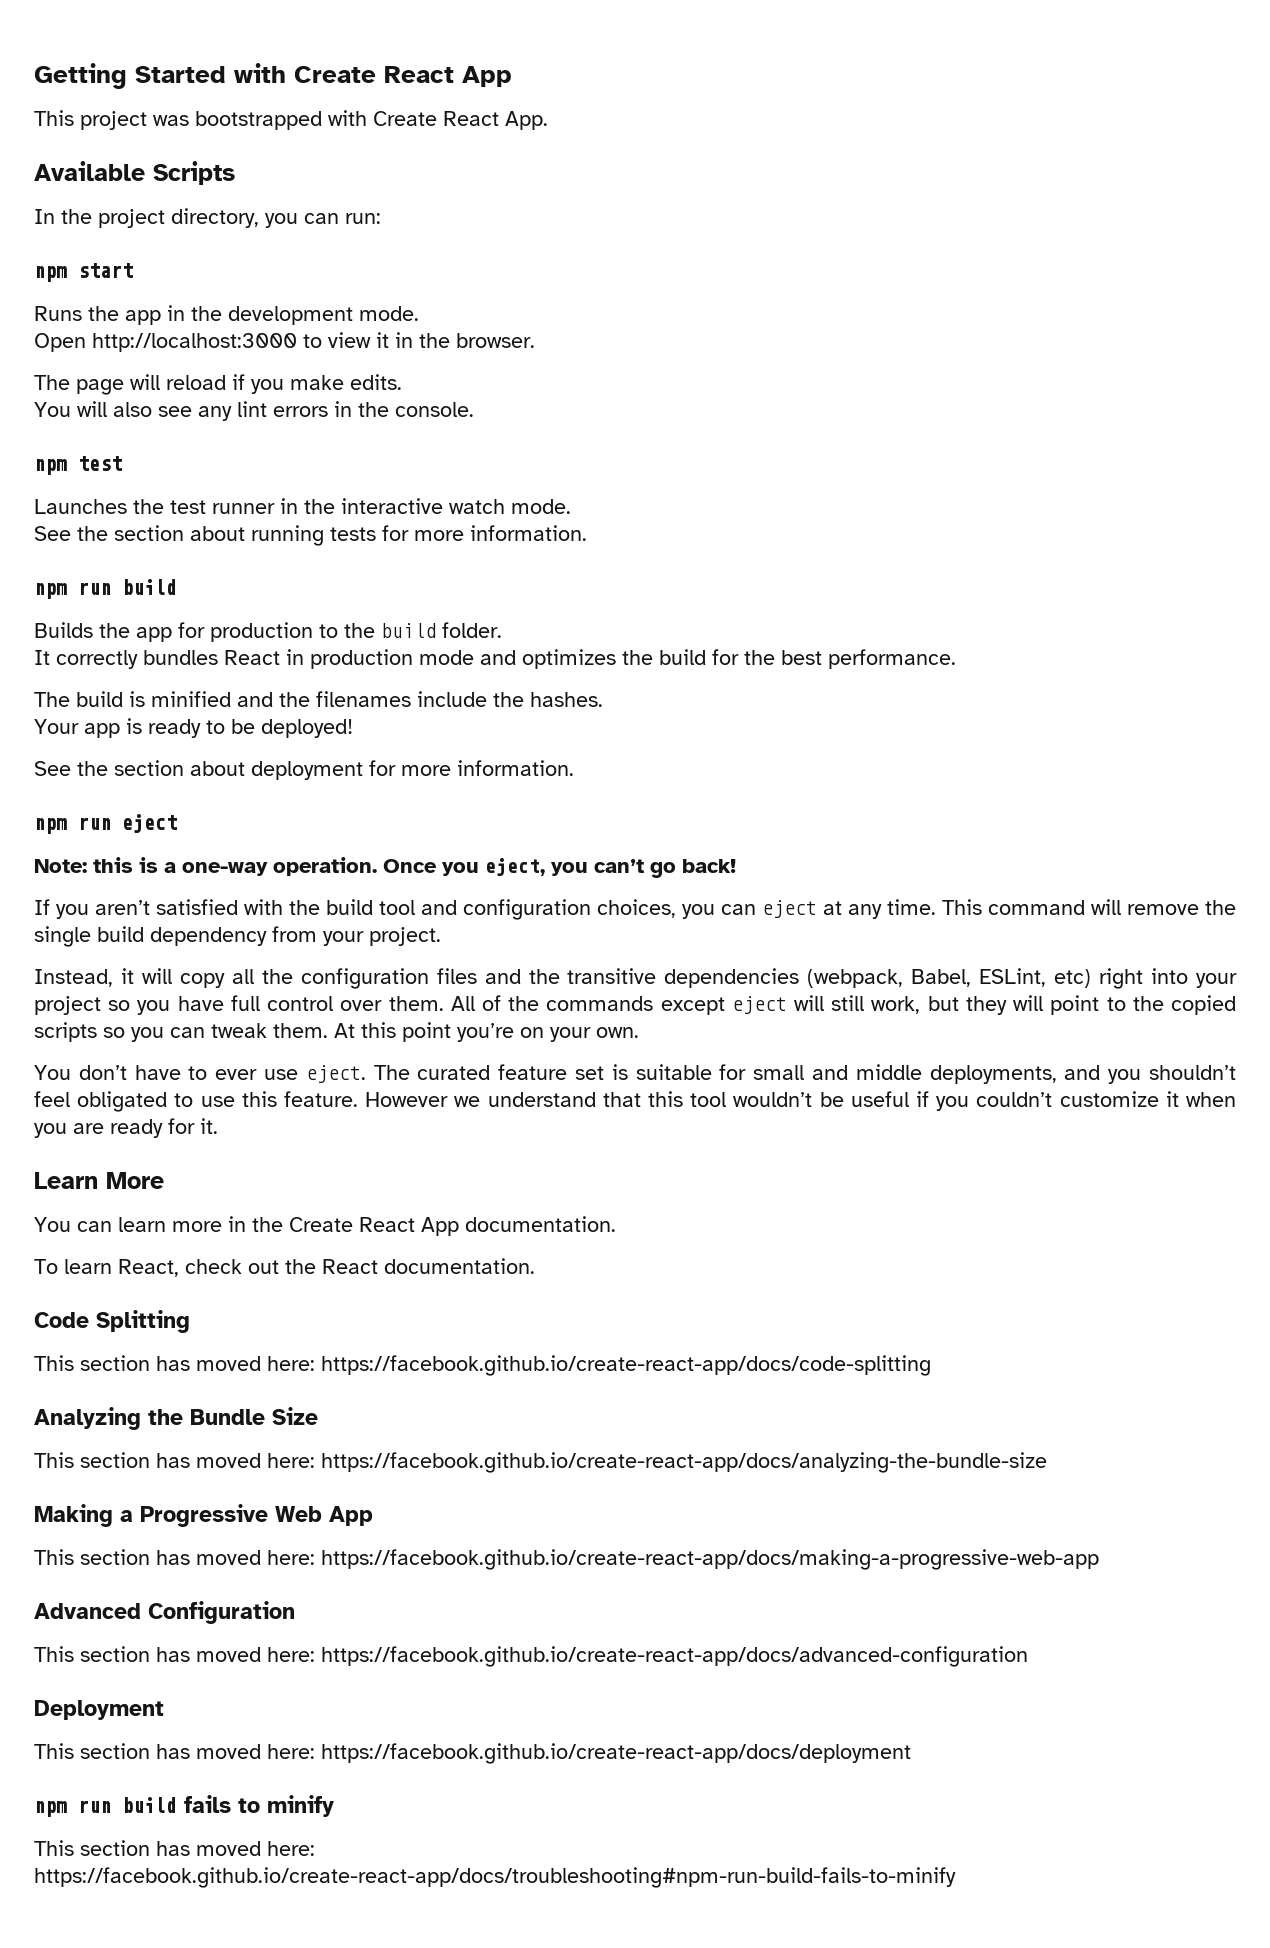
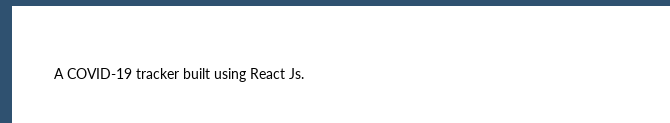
[34,63,512,89] [34,110,548,130] [34,161,235,185] [34,208,381,228] [34,263,133,282] [34,305,419,325] [34,332,535,352] [34,374,402,395] [34,401,474,421] [34,456,122,475] [34,498,571,514] [34,525,587,546] [34,579,177,599] [34,622,502,642] [34,649,956,669] [34,691,603,707] [34,718,353,738] [34,760,574,780] [34,814,177,834] [34,857,736,878] [34,899,1236,920] [34,926,441,947] [34,968,1237,989] [34,995,1237,1015] [34,1022,639,1042] [34,1064,1236,1084] [34,1091,1237,1112] [34,1118,218,1138] [34,1172,164,1189] [34,1216,616,1236] [34,1258,535,1277] [34,1310,190,1333] [34,1355,931,1376] [34,1407,318,1430] [34,1452,1047,1473] [34,1504,373,1527] [34,1549,1099,1570] [34,1601,295,1624] [34,1646,1028,1667] [34,1700,164,1720] [34,1743,911,1764] [34,1795,334,1817] [34,1840,315,1856] [34,1867,956,1888] Getting Started with Create React App // This project was bootstrapped with Create React App. // Available Scripts // In the project directory, you can run: // npm start // Runs the app in the development mode. // Open http://localhost:3000 to view it in the browser. // The page will reload if you make edits. // You will also see any lint errors in the console. // npm test // Launches the test runner in the interactive watch mode. // See the section about running tests for more information. // npm run build // Builds the app for production to the build folder. // It correctly bundles React in production mode and optimizes the build for the best performance. // The build is minified and the filenames include the hashes. // Your app is ready to be deployed! // See the section about deployment for more information. // npm run eject // Note: this is a one-way operation. Once you eject, you can’t go back! // If you aren’t satisfied with the build tool and configuration choices, you can eject at any time. This command will remove the single build dependency from your project. // Instead, it will copy all the configuration files and the transitive dependencies (webpack, Babel, ESLint, etc) right into your project so you have full control over them. All of the commands except eject will still work, but they will point to the copied scripts so you can tweak them. At this point you’re on your own. // You don’t have to ever use eject. The curated feature set is suitable for small and middle deployments, and you shouldn’t feel obligated to use this feature. However we understand that this tool wouldn’t be useful if you couldn’t customize it when you are ready for it. // Learn More // You can learn more in the Create React App documentation. // To learn React, check out the React documentation. // Code Splitting // This section has moved here: https://facebook.github.io/create-react-app/docs/code-splitting // Analyzing the Bundle Size // This section has moved here: https://facebook.github.io/create-react-app/docs/analyzing-the-bundle-size // Making a Progressive Web App // This section has moved here: https://facebook.github.io/create-react-app/docs/making-a-progressive-web-app // Advanced Configuration // This section has moved here: https://facebook.github.io/create-react-app/docs/advanced-configuration // Deployment // This section has moved here: https://facebook.github.io/create-react-app/docs/deployment // npm run build fails to minify // This section has moved here: https://facebook.github.io/create-react-app/docs/troubleshooting#npm-run-build-fails-to-minify -> [54,68,304,82] A COVID-19 tracker built using React Js.

